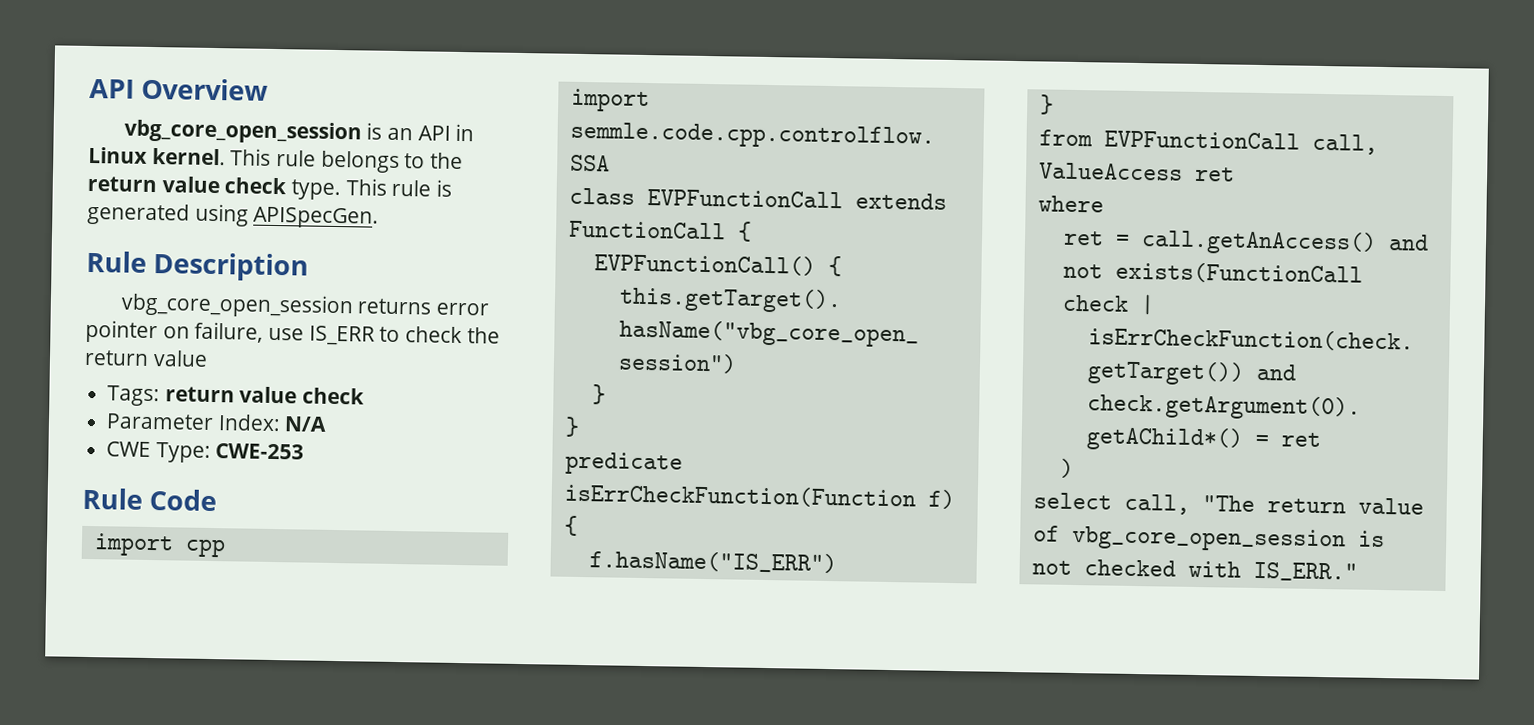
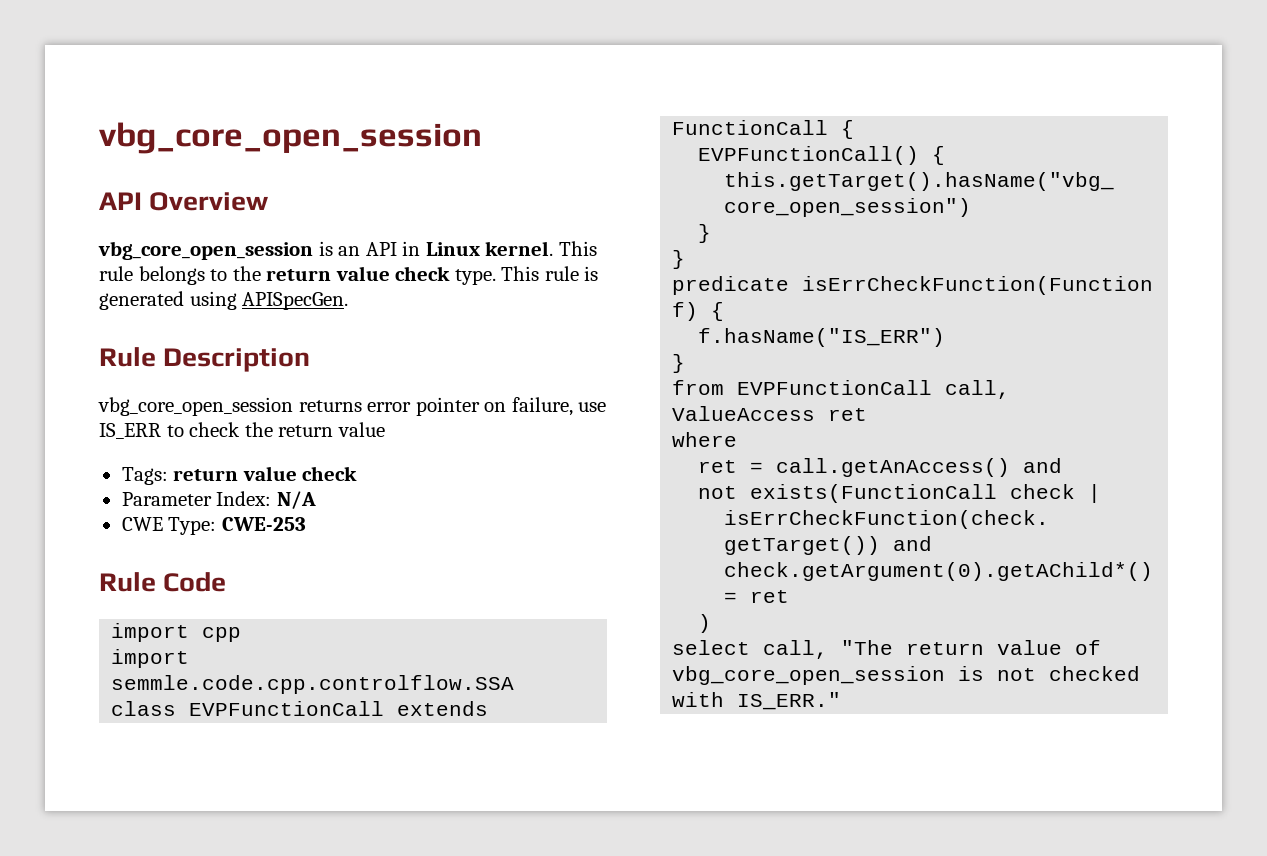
(89, 88) none -> [99,122,482,154] vbg_core_open_session //

